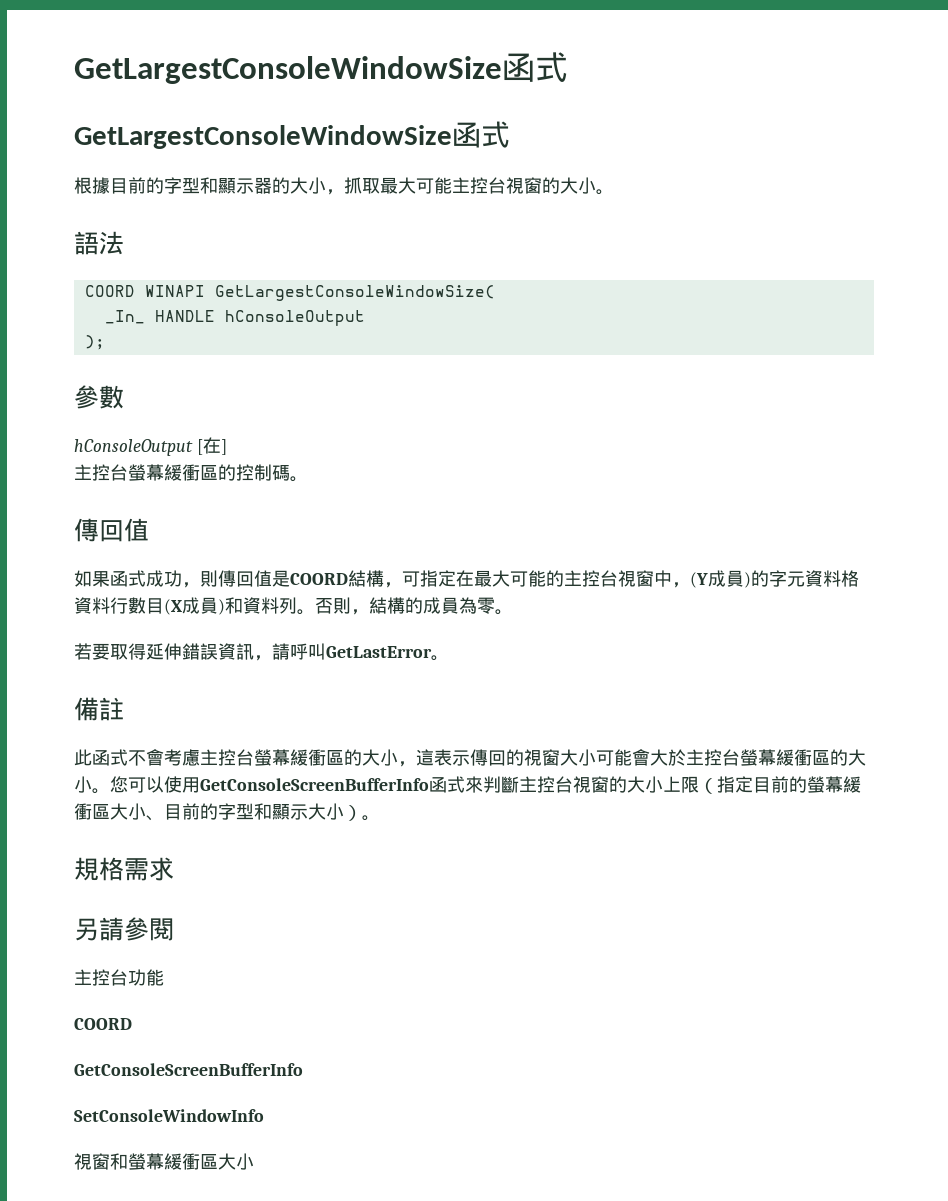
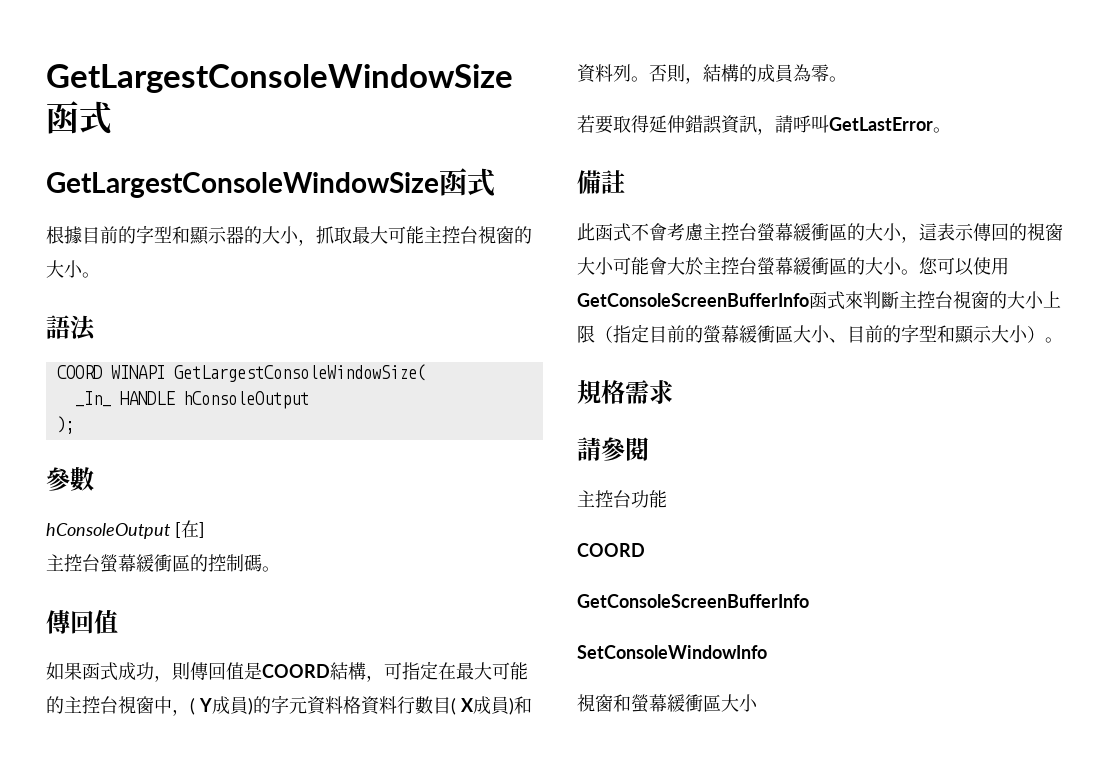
[690,572,708,588] (Y -> [190,698,212,715] ( Y
[164,599,183,615] (X -> [451,698,474,715] ( X
[74,918,99,941] 另 -> (673, 392) none

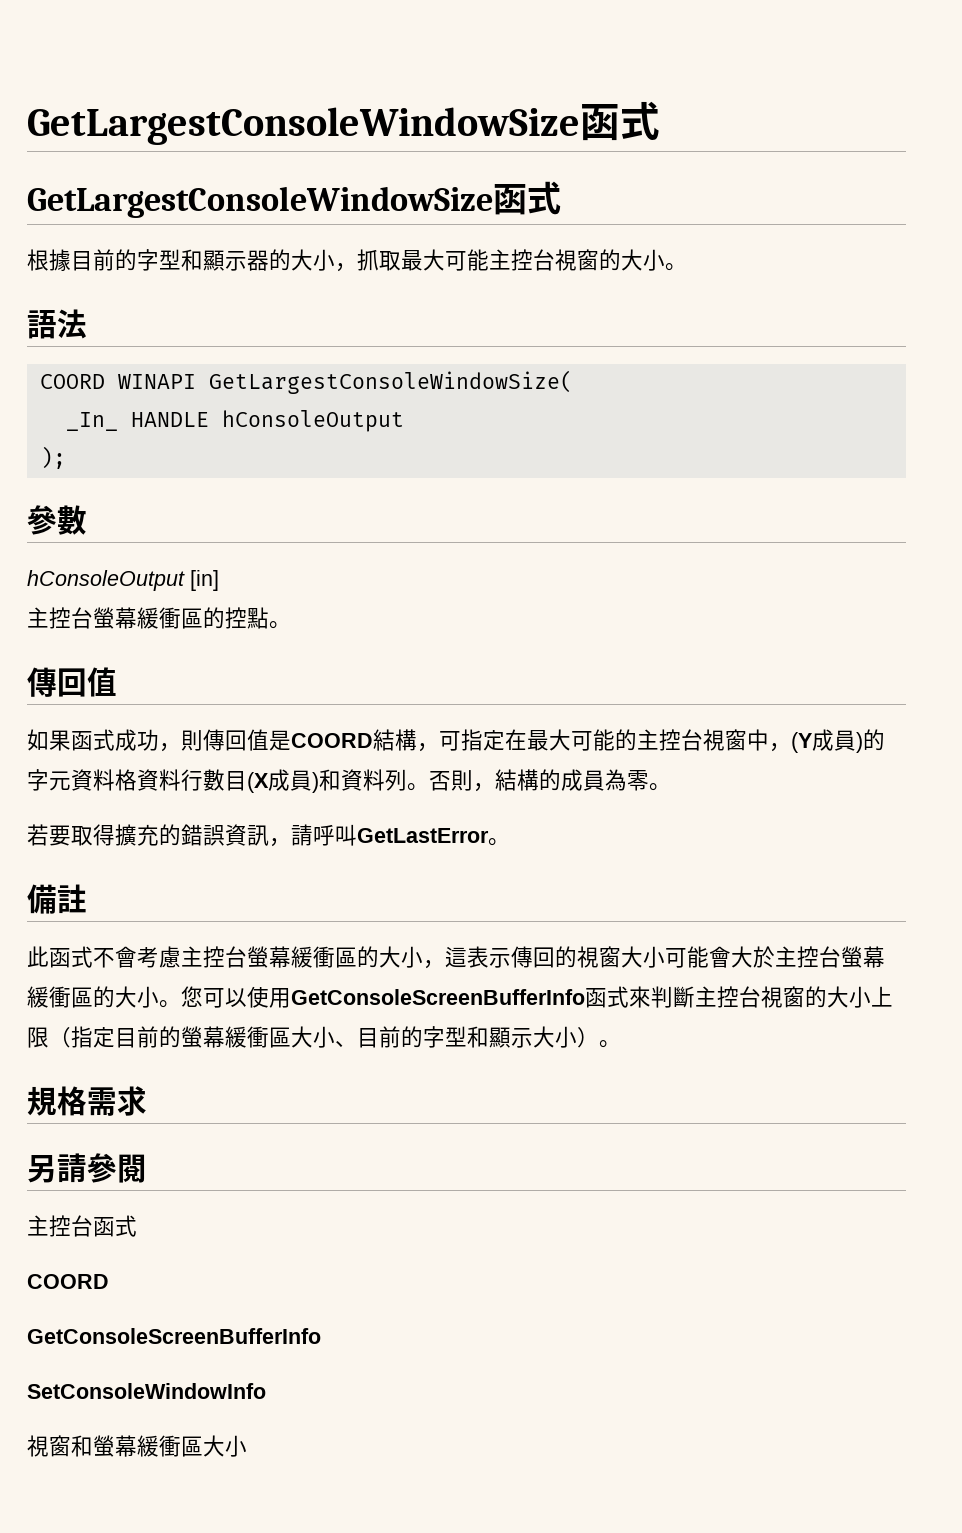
[175,520,205,538] [在] -> [190,570,219,591] [in]
[226,554,262,572] 制碼 -> [247,607,269,629] 點
[190,698,212,715] ( Y -> [791,732,812,753] (Y
[451,698,474,715] ( X -> [247,772,269,793] (X
[649,115,685,133] 延伸 -> [115,824,181,846] 擴充的
(673, 392) none -> [27,1155,57,1183] 另
[631,490,667,508] 功能 -> [93,1215,137,1237] 函式

